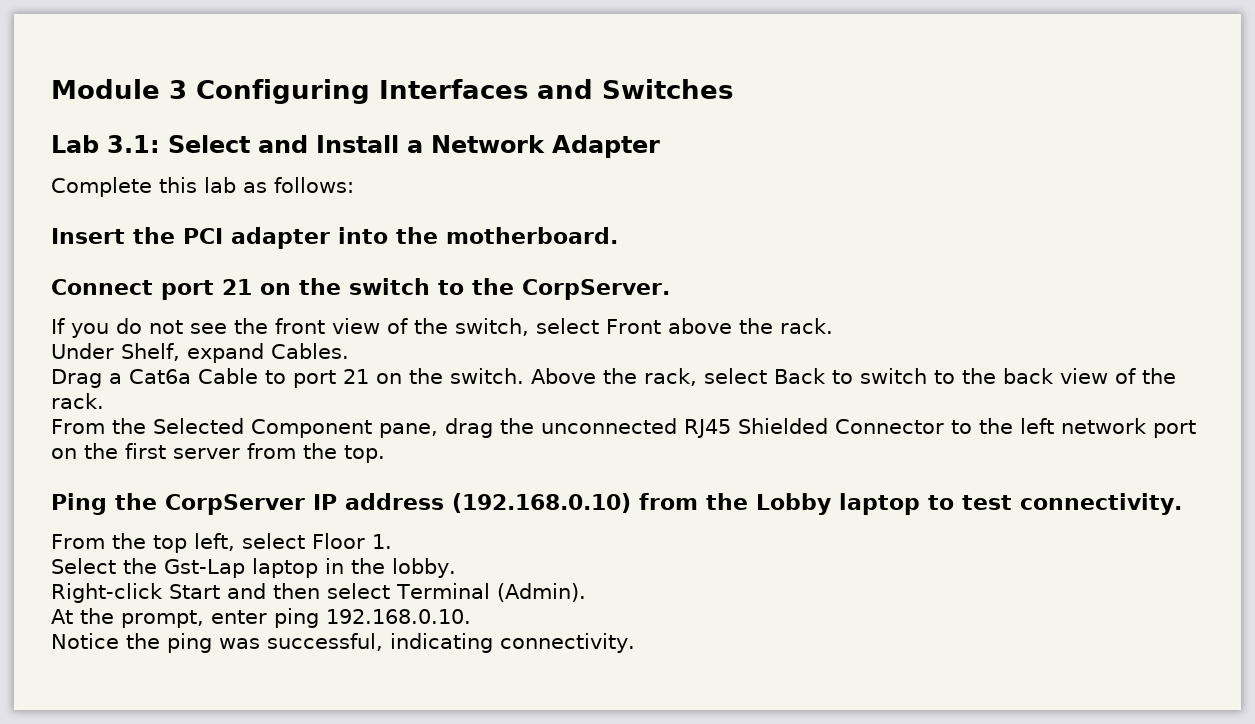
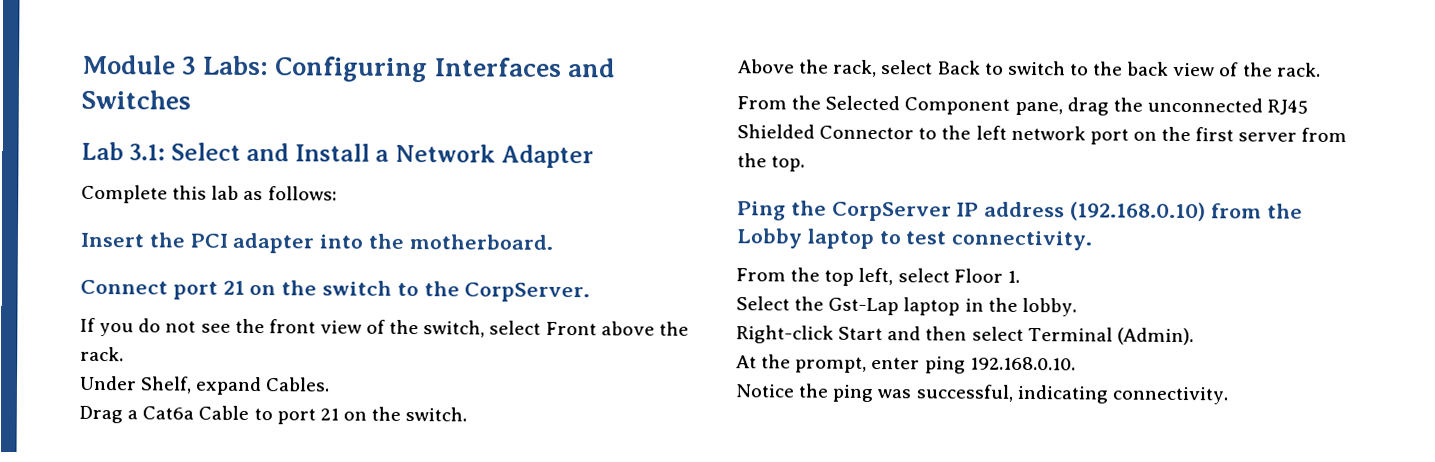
(187, 89) none -> [202,55,270,76] Labs:
(524, 376) none -> (468, 414) //

